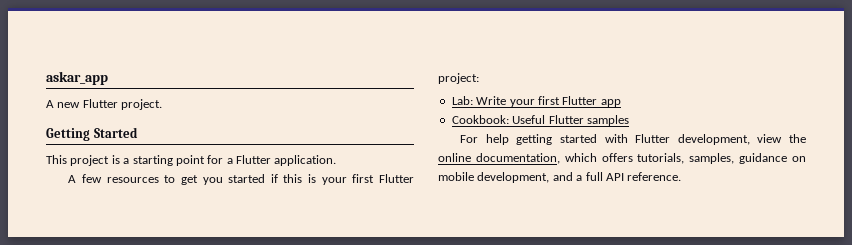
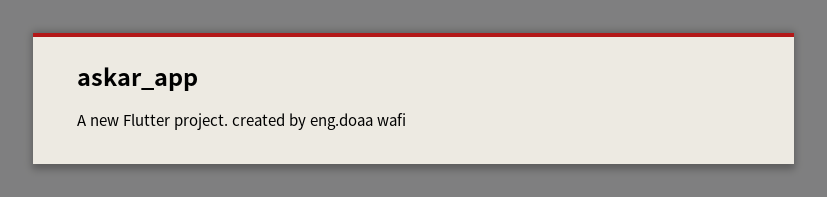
[46,127,138,141] [46,155,337,166] [68,174,414,185] [438,73,479,84] [451,96,621,107] [451,115,629,126] [460,134,806,145] [438,153,806,164] [438,172,682,183] // Getting Started // This project is a starting point for a Flutter application. // A few resources to get you started if this is your first Flutter project: // Lab: Write your first Flutter app // Cookbook: Useful Flutter samples // For help getting started with Flutter development, view the online documentation, which offers tutorials, samples, guidance on mobile development, and a full API reference. -> [232,113,407,130] created by eng.doaa wafi

